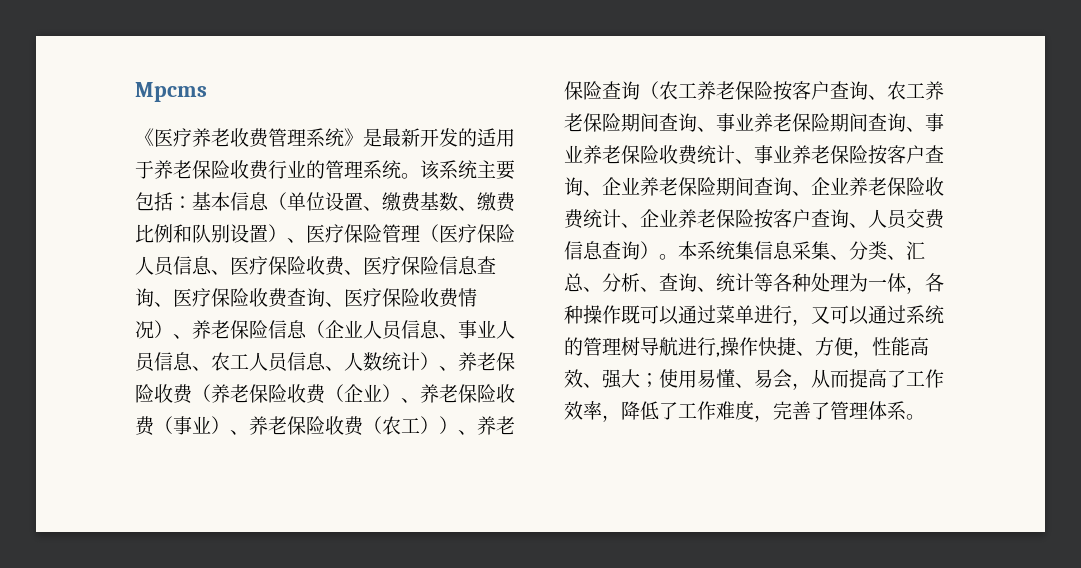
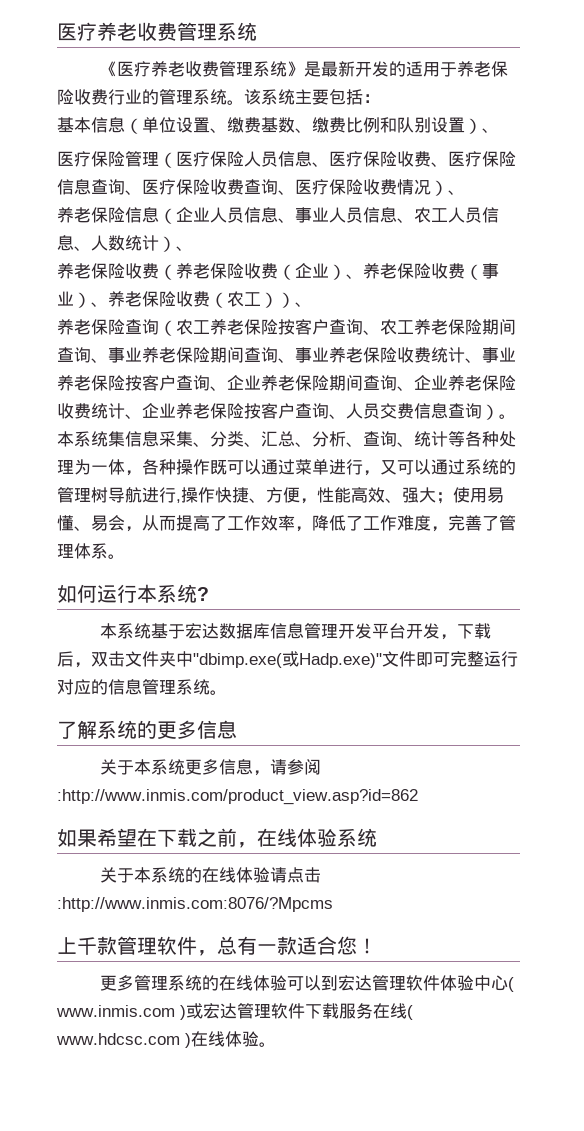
[135,82,207,102] Mpcms -> [57,22,257,41] 医疗养老收费管理系统
(192, 202) none -> (380, 98) //
(306, 240) none -> (499, 130) //
(192, 336) none -> (465, 192) //
(458, 368) none -> (193, 248) //
(477, 432) none -> (312, 304) //
(925, 417) none -> [57,584,209,603] [99,623,491,640] [57,651,518,668] [57,679,227,695] [57,720,237,739] [99,759,321,776] [57,789,418,805] [57,828,377,848] [99,867,321,883] [57,897,333,912] [57,936,377,956] [99,975,514,992] [56,1003,413,1020] [56,1031,276,1048] // 如何运行本系统? // 本系统基于宏达数据库信息管理开发平台开发，下载后，双击文件夹中"dbimp.exe(或Hadp.exe)"文件即可完整运行对应的信息管理系统。 // 了解系统的更多信息 // 关于本系统更多信息，请参阅:http://www.inmis.com/product_view.asp?id=862 // 如果希望在下载之前，在线体验系统 // 关于本系统的在线体验请点击:http://www.inmis.com:8076/?Mpcms // 上千款管理软件，总有一款适合您！ // 更多管理系统的在线体验可以到宏达管理软件体验中心( www.inmis.com )或宏达管理软件下载服务在线( www.hdcsc.com )在线体验。

